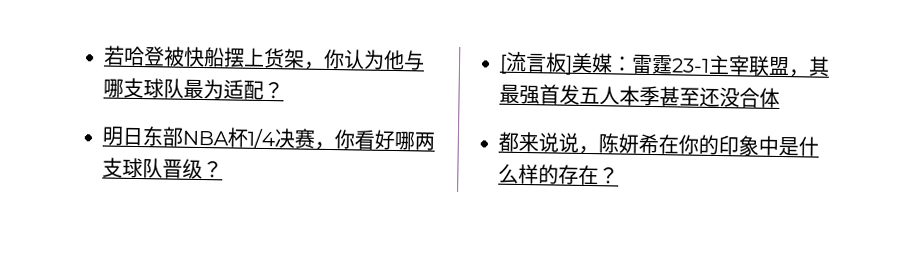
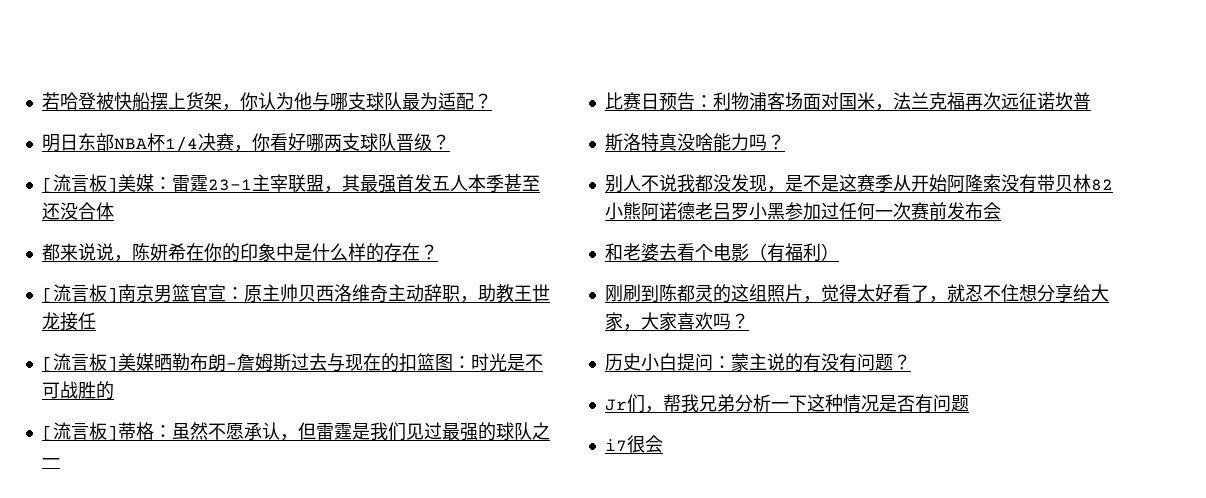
(619, 175) none -> [41,284,550,303] [41,312,96,331] [41,353,543,372] [41,381,114,400] [41,422,550,441] [41,458,60,466] [604,92,1091,111] [604,133,785,152] [604,174,1113,193] [604,202,1001,221] [604,243,839,262] [604,284,1109,303] [604,312,749,331] [604,353,911,372] [604,394,969,413] [604,435,663,453] // [流言板]南京男篮官宣：原主帅贝西洛维奇主动辞职，助教王世龙接任 // [流言板]美媒晒勒布朗-詹姆斯过去与现在的扣篮图：时光是不可战胜的 // [流言板]蒂格：虽然不愿承认，但雷霆是我们见过最强的球队之一 // 比赛日预告：利物浦客场面对国米，法兰克福再次远征诺坎普 // 斯洛特真没啥能力吗？ // 别人不说我都没发现，是不是这赛季从开始阿隆索没有带贝林82小熊阿诺德老吕罗小黑参加过任何一次赛前发布会 // 和老婆去看个电影（有福利） // 刚刷到陈都灵的这组照片，觉得太好看了，就忍不住想分享给大家，大家喜欢吗？ // 历史小白提问：蒙主说的有没有问题？ // Jr们，帮我兄弟分析一下这种情况是否有问题 // i7很会

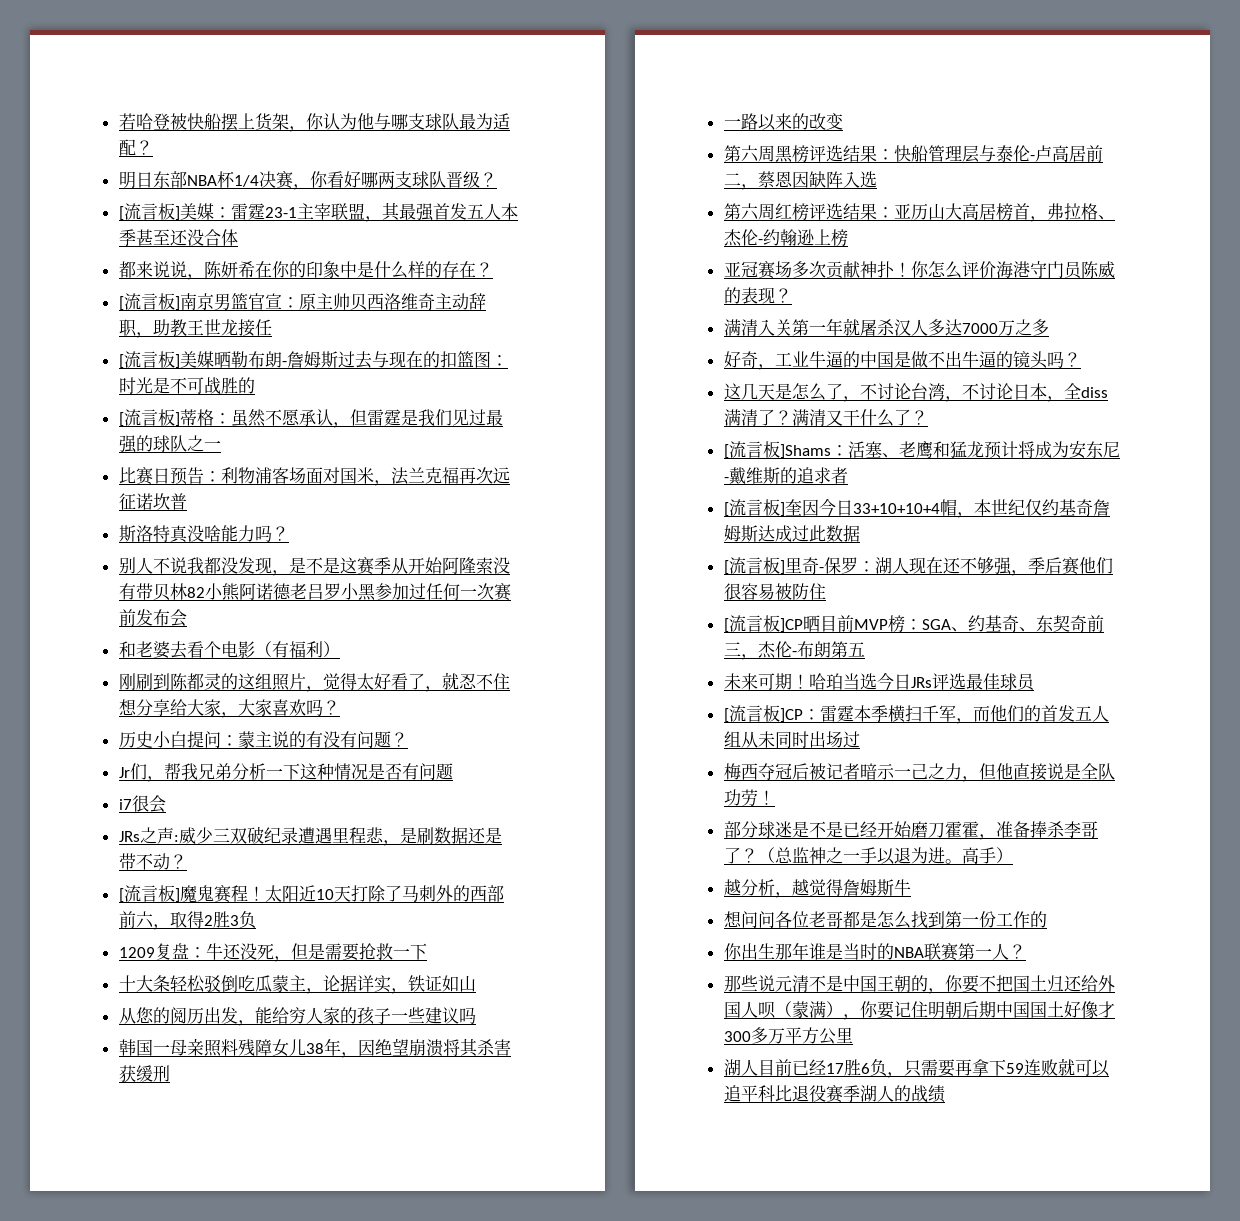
(663, 444) none -> [118,826,502,846] [118,853,187,870] [118,885,504,903] [118,911,256,930] [118,943,427,962] [118,975,476,994] [118,1007,476,1026] [118,1038,511,1058] [118,1065,170,1082] [723,113,843,131] [723,145,1103,163] [723,171,877,190] [723,203,1115,222] [723,229,848,247] [723,261,1115,279] [723,287,792,304] [723,318,1049,336] [723,350,1081,370] [723,383,1108,402] [723,409,928,427] [723,441,1120,459] [723,467,848,484] [723,498,1110,518] [723,524,860,542] [723,557,1113,576] [723,583,826,600] [723,615,1104,633] [723,641,865,660] [723,672,1036,691] [723,705,1109,724] [723,731,860,748] [723,763,1115,782] [723,789,775,807] [723,821,1098,840] [723,847,1013,865] [723,878,911,898] [723,911,1047,929] [723,942,1026,961] [723,975,1115,994] [723,1001,1115,1020] [723,1027,853,1045] [723,1058,1110,1078] [723,1085,945,1103] // JRs之声:威少三双破纪录遭遇里程悲，是刷数据还是带不动？ // [流言板]魔鬼赛程！太阳近10天打除了马刺外的西部前六，取得2胜3负 // 1209复盘：牛还没死，但是需要抢救一下 // 十大条轻松驳倒吃瓜蒙主，论据详实，铁证如山 // 从您的阅历出发，能给穷人家的孩子一些建议吗 // 韩国一母亲照料残障女儿38年，因绝望崩溃将其杀害获缓刑 // 一路以来的改变 // 第六周黑榜评选结果：快船管理层与泰伦-卢高居前二，蔡恩因缺阵入选 // 第六周红榜评选结果：亚历山大高居榜首，弗拉格、杰伦-约翰逊上榜 // 亚冠赛场多次贡献神扑！你怎么评价海港守门员陈威的表现？ // 满清入关第一年就屠杀汉人多达7000万之多 // 好奇，工业牛逼的中国是做不出牛逼的镜头吗？ // 这几天是怎么了，不讨论台湾，不讨论日本，全diss满清了？满清又干什么了？ // [流言板]Shams：活塞、老鹰和猛龙预计将成为安东尼-戴维斯的追求者 // [流言板]奎因今日33+10+10+4帽，本世纪仅约基奇詹姆斯达成过此数据 // [流言板]里奇-保罗：湖人现在还不够强，季后赛他们很容易被防住 // [流言板]CP晒目前MVP榜：SGA、约基奇、东契奇前三，杰伦-布朗第五 // 未来可期！哈珀当选今日JRs评选最佳球员 // [流言板]CP：雷霆本季横扫千军，而他们的首发五人组从未同时出场过 // 梅西夺冠后被记者暗示一己之力，但他直接说是全队功劳！ // 部分球迷是不是已经开始磨刀霍霍，准备捧杀李哥了？（总监神之一手以退为进。高手） // 越分析，越觉得詹姆斯牛 // 想问问各位老哥都是怎么找到第一份工作的 // 你出生那年谁是当时的NBA联赛第一人？ // 那些说元清不是中国王朝的，你要不把国土归还给外国人呗（蒙满），你要记住明朝后期中国国土好像才300多万平方公里 // 湖人目前已经17胜6负，只需要再拿下59连败就可以追平科比退役赛季湖人的战绩

